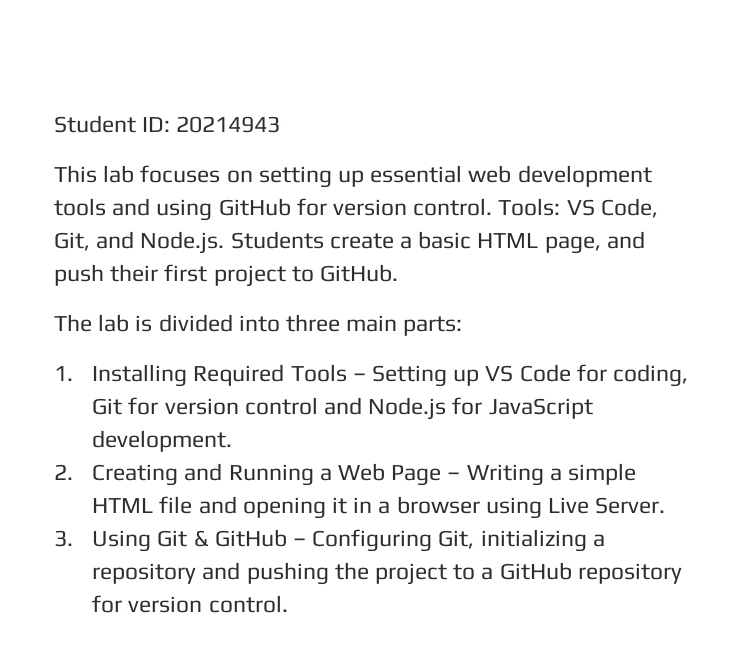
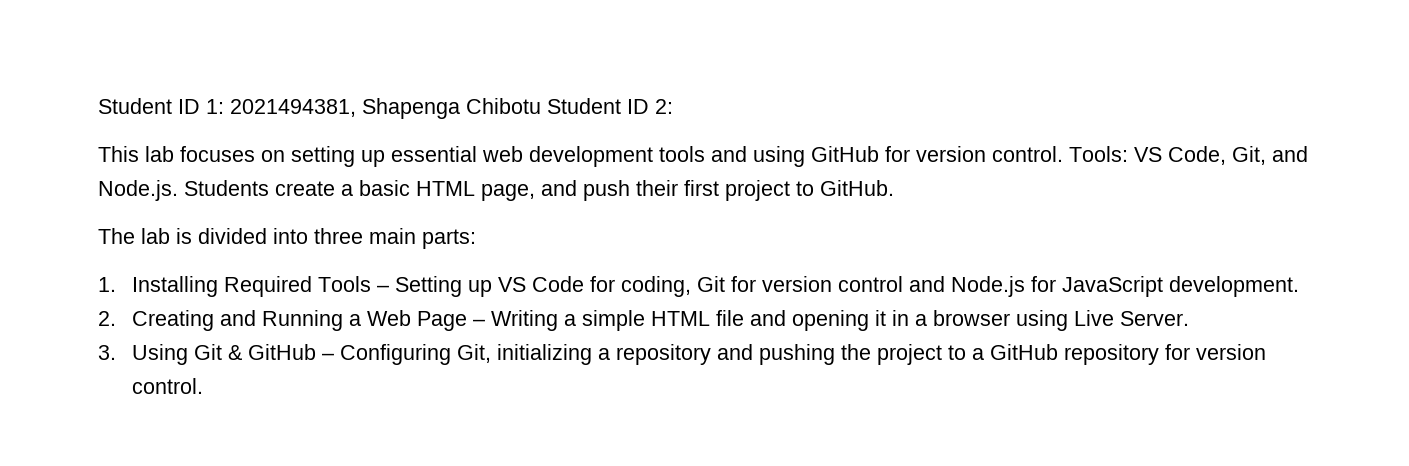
[54,115,281,133] Student ID: 20214943 -> [98,98,673,119] Student ID 1: 2021494381, Shapenga Chibotu Student ID 2:

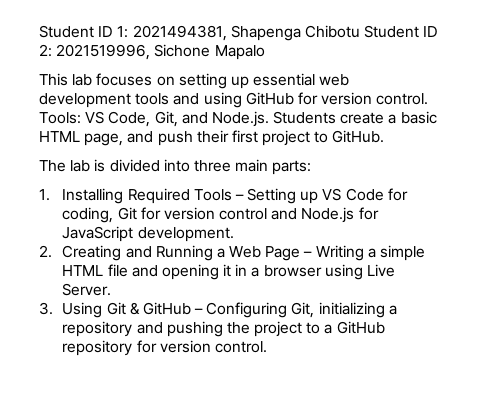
(673, 106) none -> [56,44,265,60] 2021519996, Sichone Mapalo

